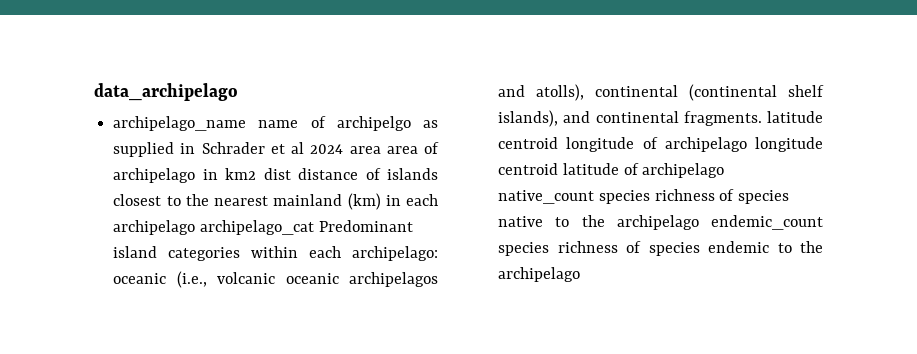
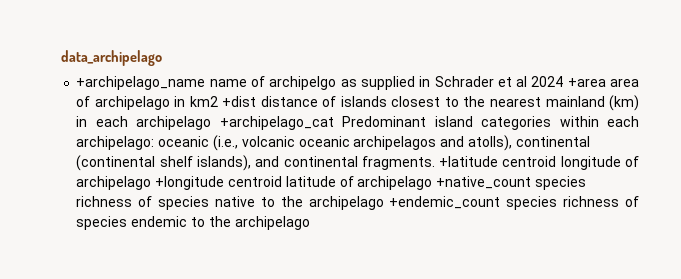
[113,116,247,131] archipelago_name -> [76,76,206,90] +archipelago_name
[349,146,381,154] area -> [567,78,606,87] +area
[263,168,291,180] dist -> [222,96,257,107] +dist
[199,220,314,235] archipelago_cat -> [219,116,334,130] +archipelago_cat
[767,111,823,123] latitude -> [439,156,499,167] +latitude
[755,137,823,152] longitude -> [155,176,225,190] +longitude
[498,190,595,204] native_count -> [436,176,532,189] +native_count
[711,215,823,230] endemic_count -> [389,196,501,209] +endemic_count

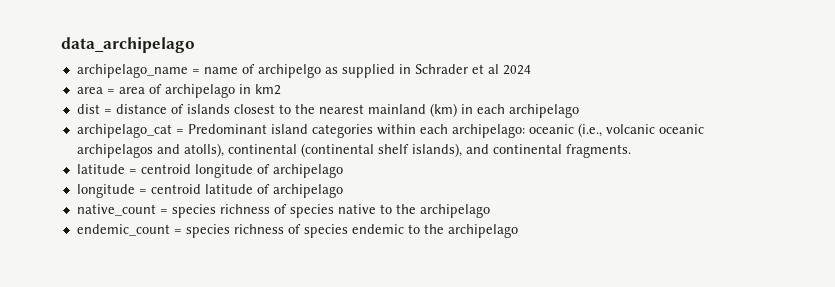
[76,76,206,90] +archipelago_name -> [76,64,200,78] archipelago_name =
[567,78,606,87] +area -> [76,87,115,94] // area =
[222,96,257,107] +dist -> [76,104,112,114] // dist =
[219,116,334,130] +archipelago_cat -> [76,124,184,138] // archipelago_cat =
[439,156,499,167] +latitude -> [76,164,137,174] // latitude =
[155,176,225,190] +longitude -> [76,184,147,198] // longitude =
[436,176,532,189] +native_count -> [76,204,168,216] // native_count =
[389,196,501,209] +endemic_count -> [76,224,182,236] // endemic_count =

